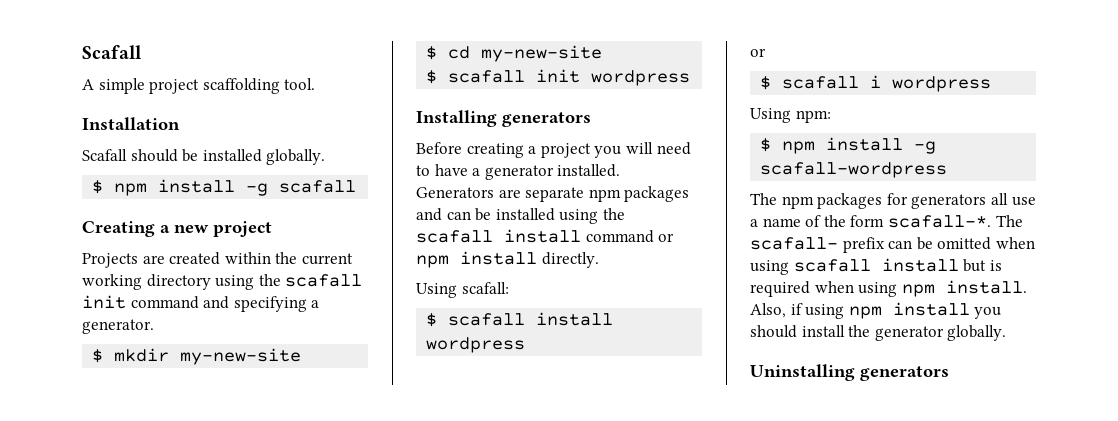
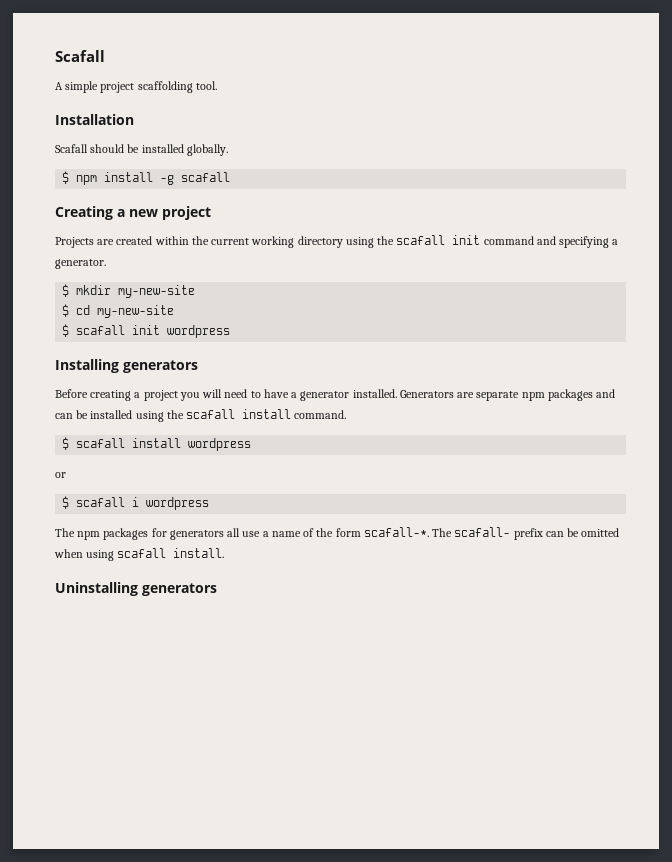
[585,230,675,243] [416,251,599,268] [416,282,509,298] command or npm install directly. // Using scafall: -> [294,410,347,419] command.
[750,108,831,123] [760,137,937,154] [760,162,948,178] // Using npm: // $ npm install -g scafall-wordpress -> (210, 503) none
[881,258,1002,272] [750,280,1027,297] [750,302,1002,319] [750,325,1007,341] install but is required when using npm install. Also, if using npm install you should install the generator globally. -> [173,548,225,558] install.

